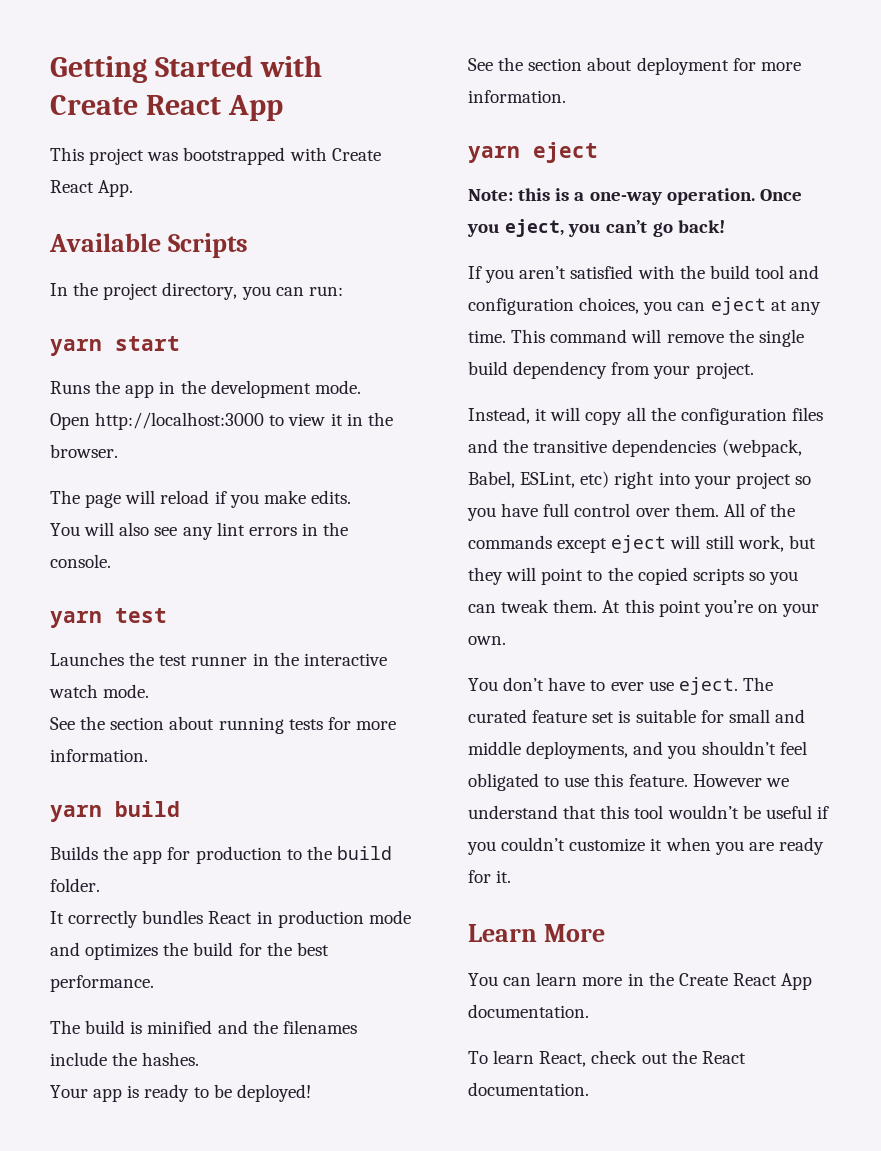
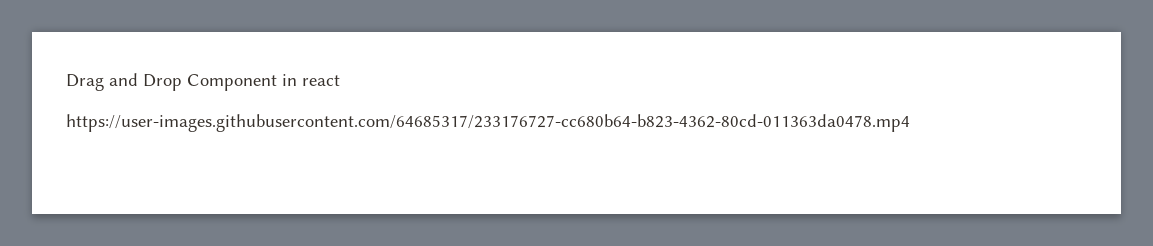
[50,55,322,83] [50,95,283,121] [50,147,381,165] [50,180,134,197] [49,233,248,258] [50,282,343,300] [50,336,180,356] [50,380,361,398] [50,412,393,430] [50,444,118,458] [50,490,351,508] [50,522,349,540] [50,554,111,568] [50,608,167,628] [50,652,387,666] [49,684,150,698] [50,716,396,734] [50,749,148,762] [50,801,180,822] [50,846,392,864] [50,878,100,892] [50,910,411,928] [50,942,329,960] [50,975,154,992] [50,1020,357,1034] [50,1052,200,1066] [50,1084,311,1102] [468,57,801,75] [468,90,566,103] [468,142,598,163] [468,188,802,205] [467,219,725,237] [468,265,820,283] [468,297,821,315] [468,329,804,347] [468,361,754,379] [468,407,823,425] [468,439,802,457] [468,471,811,489] [467,503,796,521] [468,535,816,553] [468,567,799,585] [468,599,820,617] [468,636,506,645] [468,677,773,695] [468,709,805,723] [468,741,807,759] [468,773,789,791] [468,805,829,819] [467,837,824,855] [468,870,512,883] [468,924,605,942] [468,972,813,990] [468,1004,589,1018] [468,1050,746,1067] [468,1082,589,1096] Getting Started with Create React App // This project was bootstrapped with Create React App. // Available Scripts // In the project directory, you can run: // yarn start // Runs the app in the development mode. // Open http://localhost:3000 to view it in the browser. // The page will reload if you make edits. // You will also see any lint errors in the console. // yarn test // Launches the test runner in the interactive watch mode. // See the section about running tests for more information. // yarn build // Builds the app for production to the build folder. // It correctly bundles React in production mode and optimizes the build for the best performance. // The build is minified and the filenames include the hashes. // Your app is ready to be deployed! // See the section about deployment for more information. // yarn eject // Note: this is a one-way operation. Once you eject, you can’t go back! // If you aren’t satisfied with the build tool and configuration choices, you can eject at any time. This command will remove the single build dependency from your project. // Instead, it will copy all the configuration files and the transitive dependencies (webpack, Babel, ESLint, etc) right into your project so you have full control over them. All of the commands except eject will still work, but they will point to the copied scripts so you can tweak them. At this point you’re on your own. // You don’t have to ever use eject. The curated feature set is suitable for small and middle deployments, and you shouldn’t feel obligated to use this feature. However we understand that this tool wouldn’t be useful if you couldn’t customize it when you are ready for it. // Learn More // You can learn more in the Create React App documentation. // To learn React, check out the React documentation. -> [66,73,340,91] [66,114,910,132] Drag and Drop Component in react // https://user-images.githubusercontent.com/64685317/233176727-cc680b64-b823-4362-80cd-011363da0478.mp4

